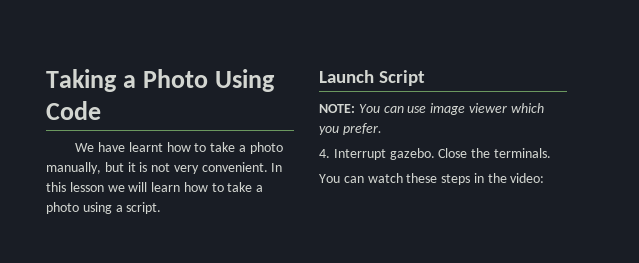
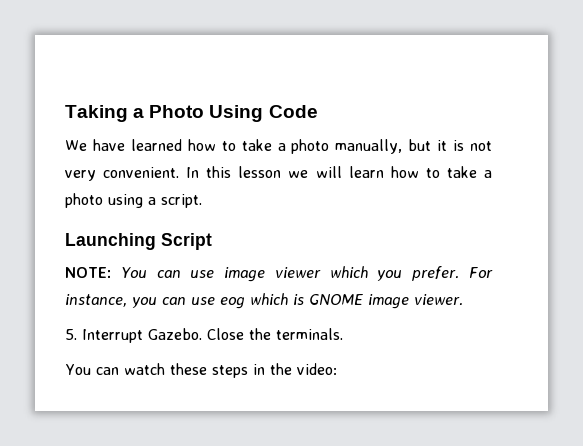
[128,142,163,152] learnt -> [130,139,182,151] learned
[319,70,374,83] Launch -> [65,233,156,250] Launching
[319,148,435,160] // 4. Interrupt gazebo. -> [469,267,494,278] [65,293,463,309] [65,328,202,343] For instance, you can use eog which is GNOME image viewer. // 5. Interrupt Gazebo.

